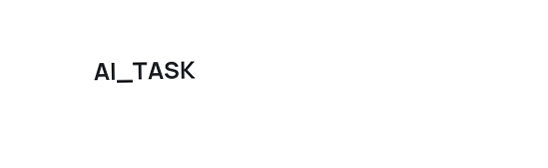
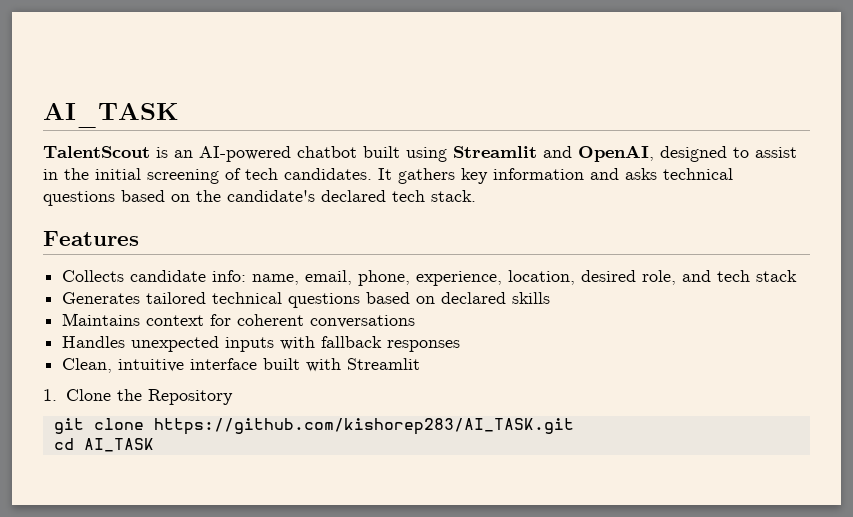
[93,61,196,84] AI_TASK -> [43,103,179,128] [43,145,797,162] [43,168,733,184] [43,190,476,206] [43,231,139,246] [62,270,798,286] [62,292,551,308] [62,313,416,328] [62,336,461,352] [62,358,421,373] [43,389,233,405] [53,418,574,435] [53,438,154,452] AI_TASK // TalentScout is an AI-powered chatbot built using Streamlit and OpenAI, designed to assist in the initial screening of tech candidates. It gathers key information and asks technical questions based on the candidate's declared tech stack. // Features // Collects candidate info: name, email, phone, experience, location, desired role, and tech stack // Generates tailored technical questions based on declared skills // Maintains context for coherent conversations // Handles unexpected inputs with fallback responses // Clean, intuitive interface built with Streamlit // 1. Clone the Repository // git clone https://github.com/kishorep283/AI_TASK.git // cd AI_TASK

